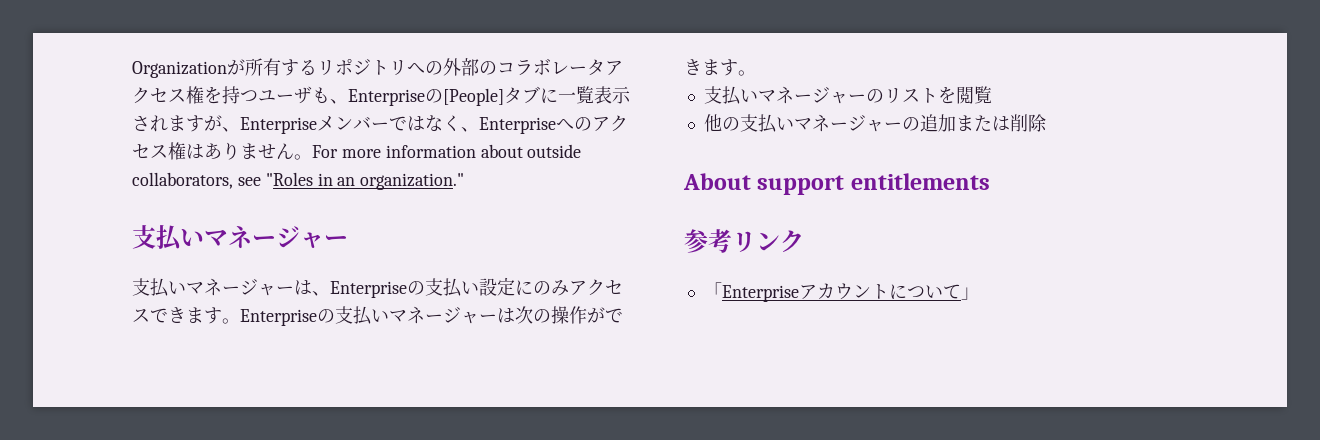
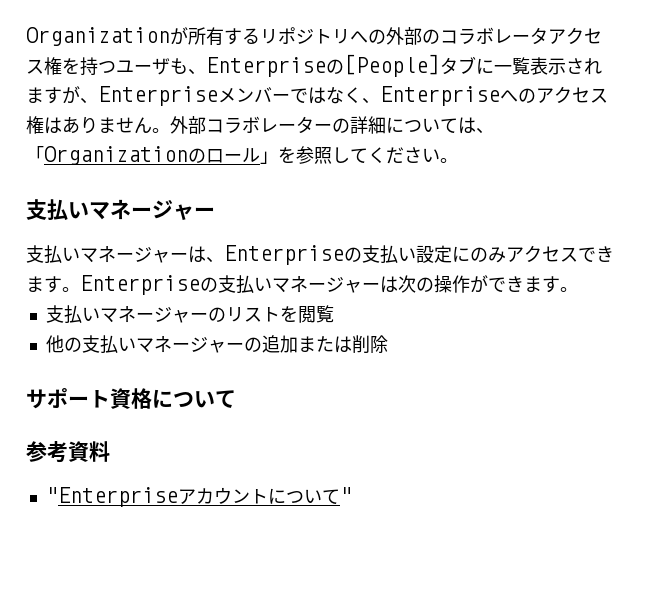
[312,144,582,158] [132,172,465,190] For more information about outside collaborators, see "Roles in an organization." -> [170,116,494,134] [26,146,458,165] 外部コラボレーターの詳細については、「Organizationのロール」を参照してください。
[683,173,990,195] [684,229,804,253] [703,282,799,302] About support entitlements // 参考リンク // 「Enterprise -> [26,388,236,409] [26,441,110,463] [45,487,178,507] サポート資格について // 参考資料 // "Enterprise
[960,287,979,300] 」 -> [339,487,352,503] "

